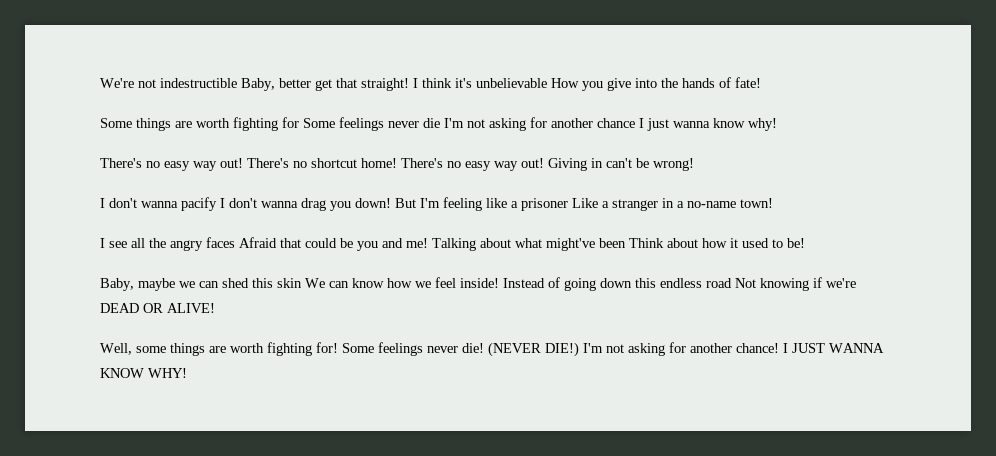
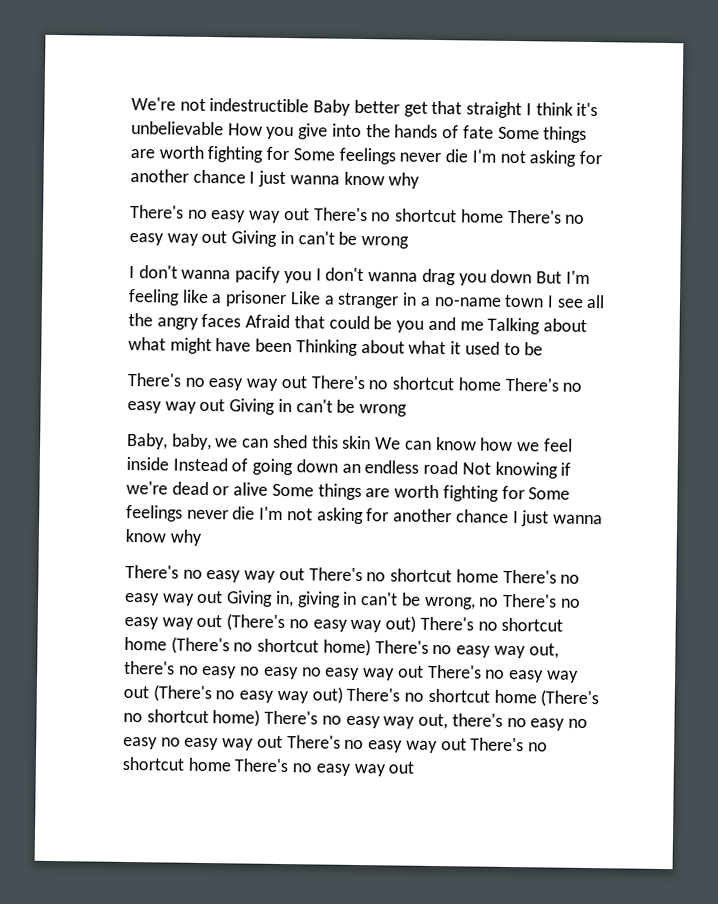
[241,78,275,91] Baby, -> [313,99,352,116] Baby
[361,78,409,91] straight! -> [466,101,523,119] straight
[735,77,761,88] fate! // -> [462,125,494,139] fate
[748,118,777,131] [100,158,694,171] why! // There's no easy way out! There's no shortcut home! There's no easy way out! Giving in can't be wrong! -> [388,172,421,189] [130,204,586,224] [129,230,410,249] why // There's no easy way out There's no shortcut home There's no easy way out Giving in can't be wrong
(217, 204) none -> [283,270,312,284] you
[355,198,391,208] down! -> [490,269,533,284] down
[740,198,773,208] town! // -> [504,294,545,308] town
[406,238,428,248] me! -> [459,321,484,331] me
[546,238,805,251] [100,278,175,291] might've been Think about how it used to be! // Baby, maybe -> [169,337,544,356] [127,372,583,392] [127,398,408,417] [127,432,212,451] might have been Thinking about what it used to be // There's no easy way out There's no shortcut home There's no easy way out Giving in can't be wrong // Baby, baby,
[460,278,499,288] inside! -> [126,456,169,471] inside
[635,278,656,288] this -> [341,463,361,474] an
[100,303,215,313] [100,342,884,357] [100,368,187,378] DEAD OR ALIVE! // Well, some things are worth fighting for! Some feelings never die! (NEVER DIE!) I'm not asking for another chance! I JUST WANNA KNOW WHY! -> [171,481,571,502] [126,504,603,527] [125,528,202,546] [125,564,581,584] [124,590,581,610] [124,613,564,633] [124,636,559,659] [124,660,579,683] [123,684,600,708] [123,709,588,731] [123,735,548,754] [122,756,415,777] dead or alive Some things are worth fighting for Some feelings never die I'm not asking for another chance I just wanna know why // There's no easy way out There's no shortcut home There's no easy way out Giving in, giving in can't be wrong, no There's no easy way out (There's no easy way out) There's no shortcut home (There's no shortcut home) There's no easy way out, there's no easy no easy no easy way out There's no easy way out (There's no easy way out) There's no shortcut home (There's no shortcut home) There's no easy way out, there's no easy no easy no easy way out There's no easy way out There's no shortcut home There's no easy way out

